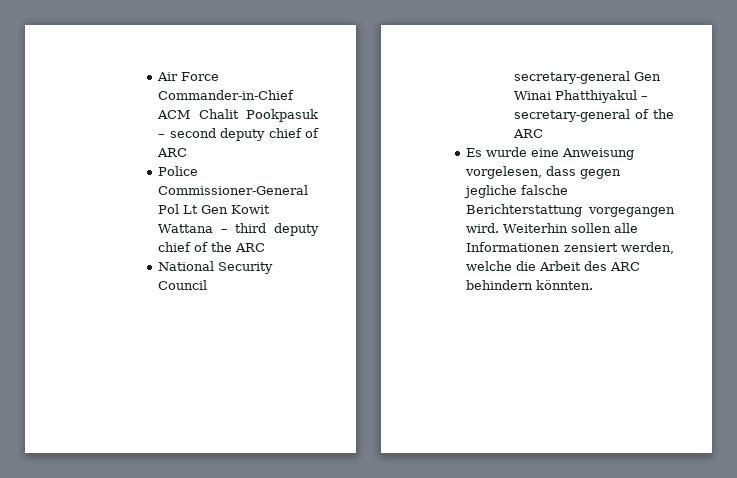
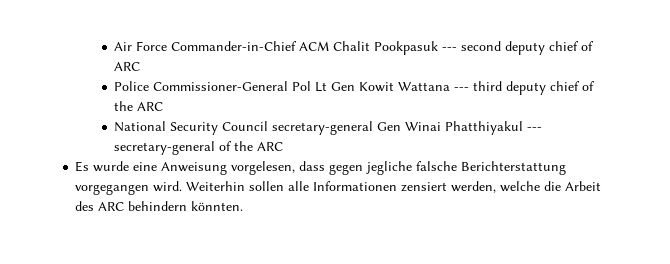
[158,134,166,138] – -> [442,47,458,51] ---
[220,229,228,233] – -> [454,87,470,91] ---
[641,96,649,100] – -> [527,127,543,131] ---

